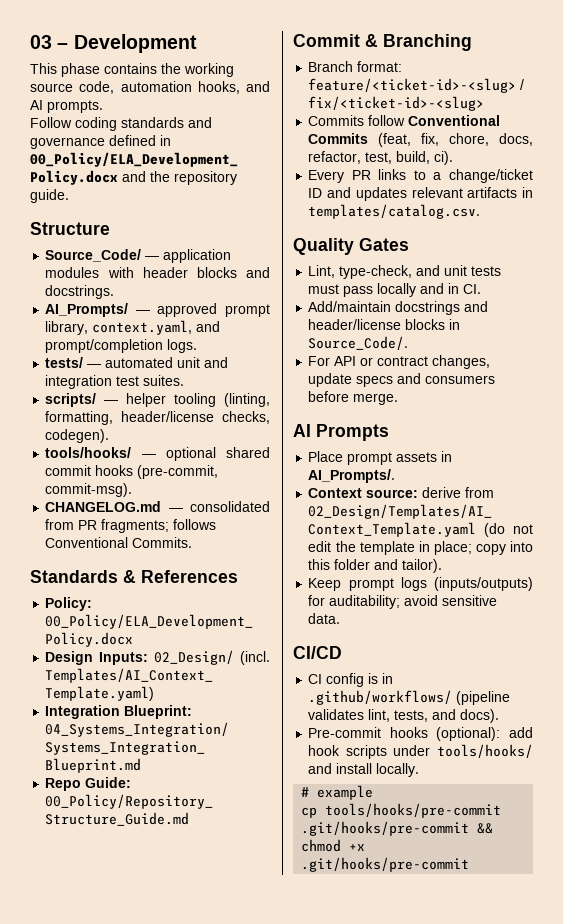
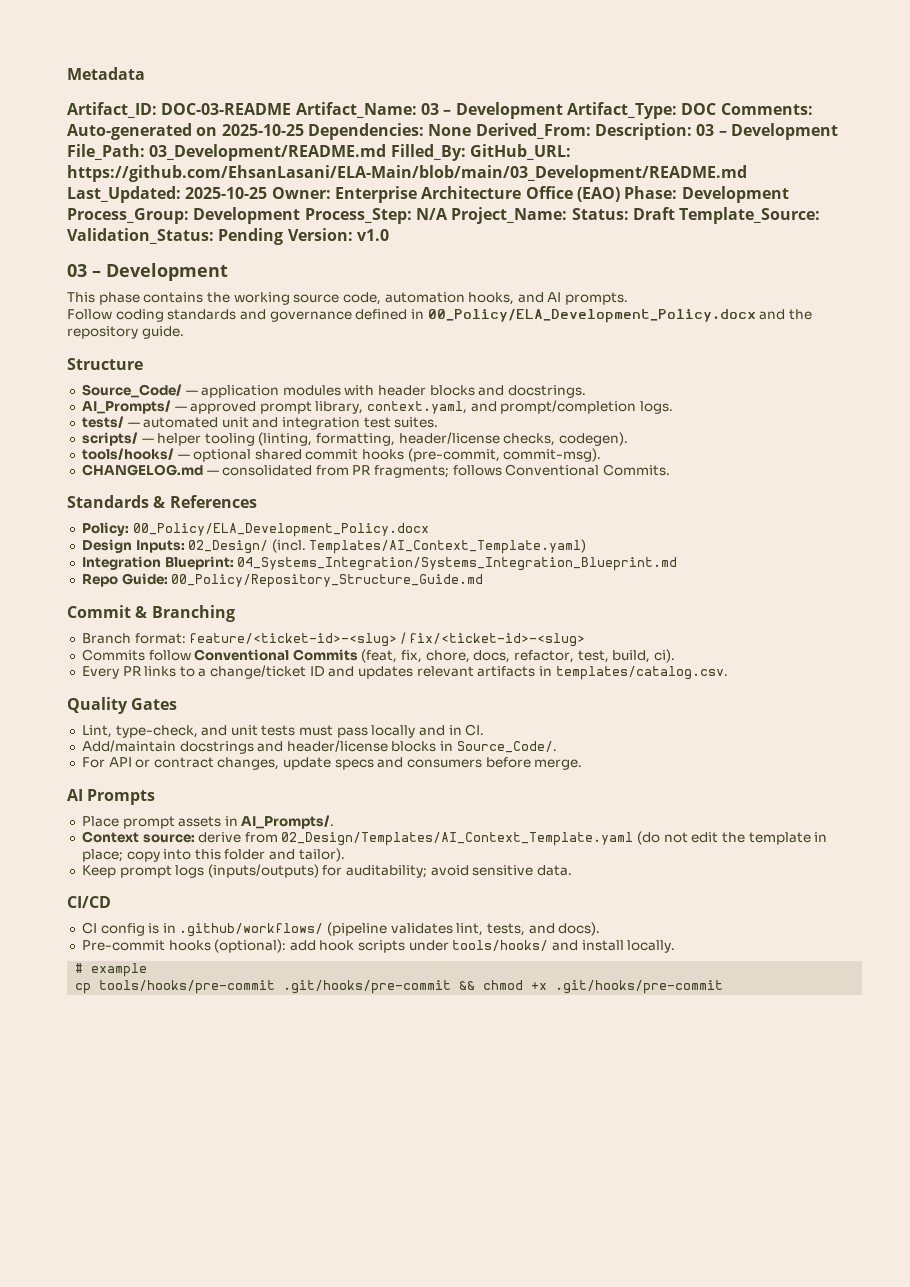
(30, 42) none -> [67,67,145,80] [67,102,813,119] [67,123,838,140] [67,144,571,161] [67,165,747,182] [67,186,789,203] [67,207,821,224] [67,228,389,245] Metadata // Artifact_ID: DOC-03-README Artifact_Name: 03 – Development Artifact_Type: DOC Comments: Auto-generated on 2025-10-25 Dependencies: None Derived_From: Description: 03 – Development File_Path: 03_Development/README.md Filled_By: GitHub_URL: https://github.com/EhsanLasani/ELA-Main/blob/main/03_Development/README.md Last_Updated: 2025-10-25 Owner: Enterprise Architecture Office (EAO) Phase: Development Process_Group: Development Process_Step: N/A Project_Name: Status: Draft Template_Source: Validation_Status: Pending Version: v1.0 //

